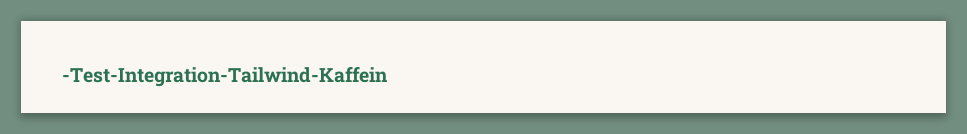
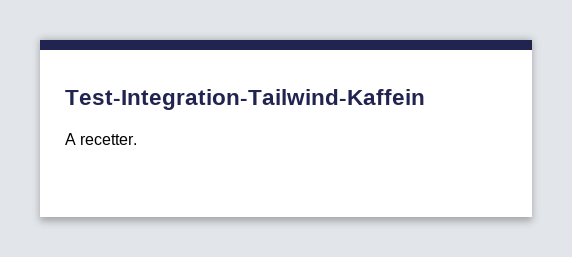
[62,66,388,87] -Test-Integration-Tailwind-Kaffein -> [65,89,425,110] [65,133,138,145] Test-Integration-Tailwind-Kaffein // A recetter.

